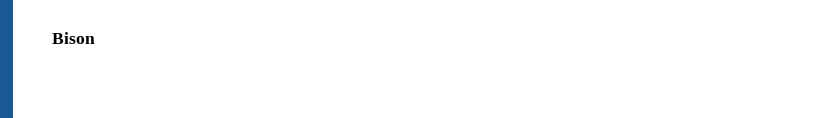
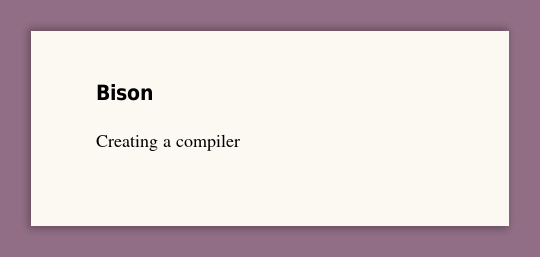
(95, 38) none -> [96,134,241,151] // Creating a compiler

